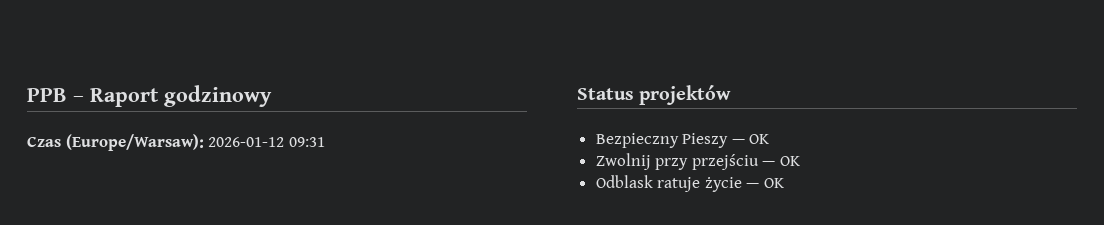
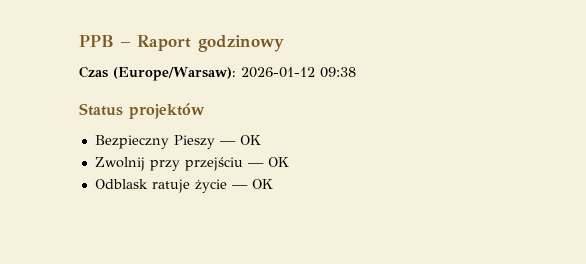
[288,137,325,147] 09:31 -> [319,67,356,78] 09:38

